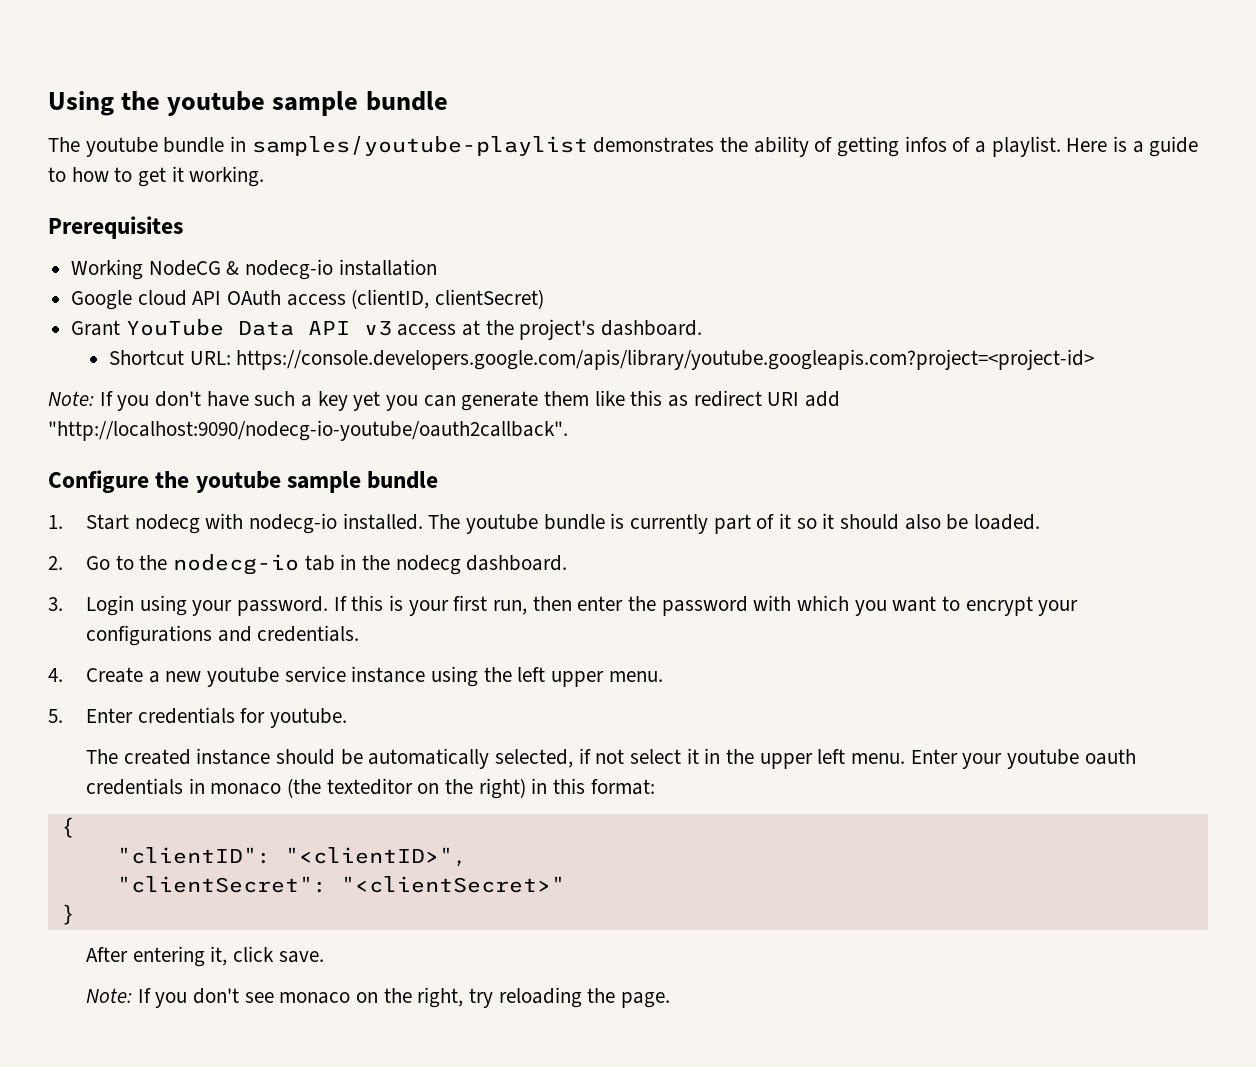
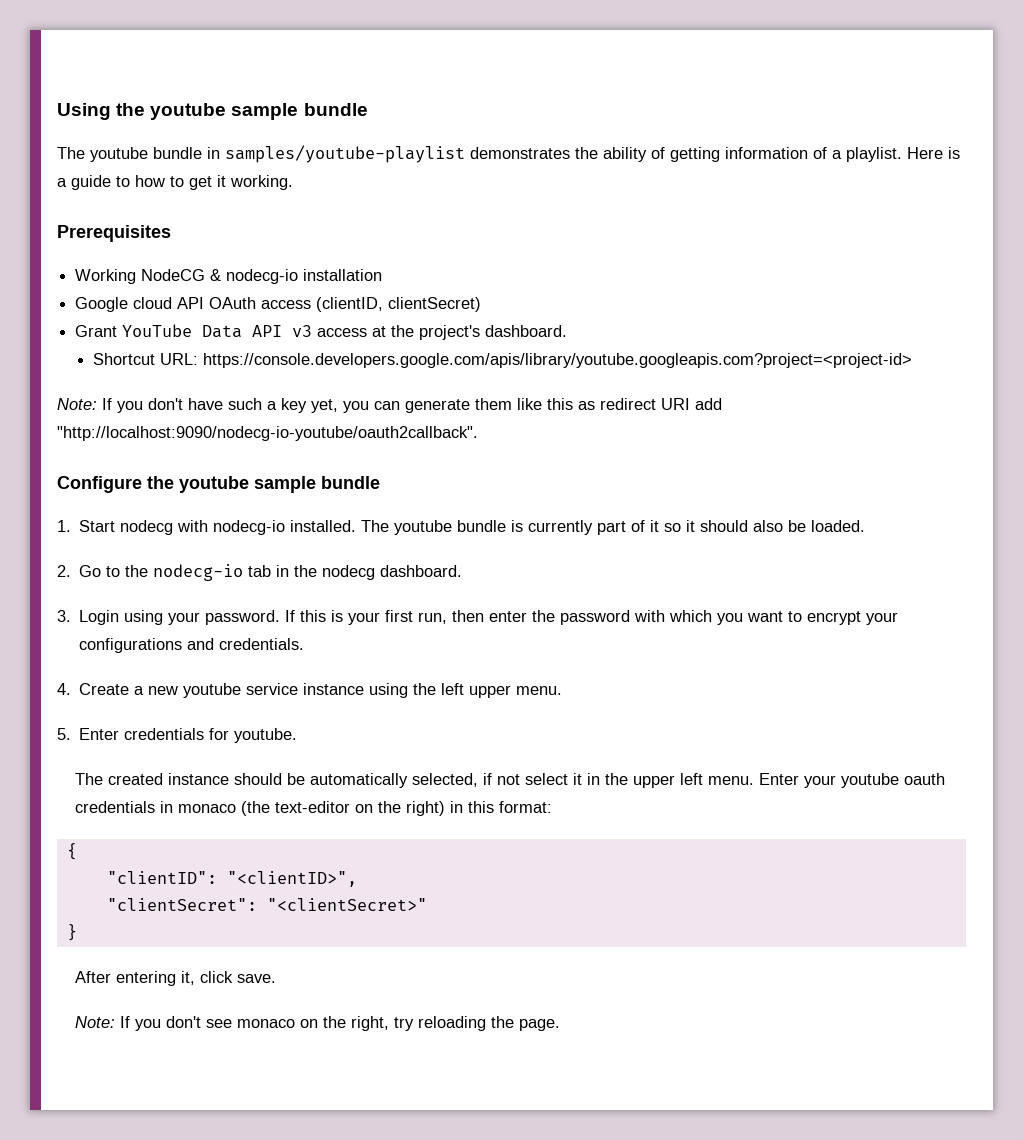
[904,136,947,152] infos -> [725,147,808,159] information
[353,391,381,411] yet -> [311,399,338,413] yet,
[326,778,413,795] texteditor -> [275,801,351,813] text-editor

